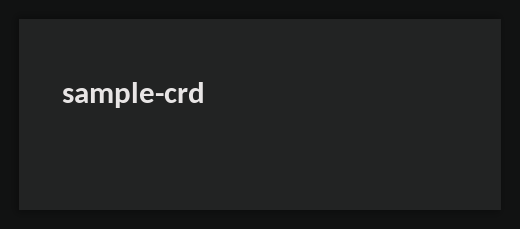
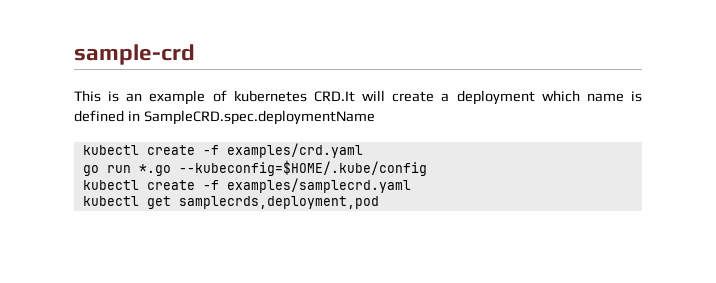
(205, 95) none -> [74,90,642,105] [74,110,375,125] [82,143,363,158] [82,160,427,176] [82,178,411,193] [82,196,379,209] // This is an example of kubernetes CRD.It will create a deployment which name is defined in SampleCRD.spec.deploymentName // kubectl create -f examples/crd.yaml // go run *.go --kubeconfig=$HOME/.kube/config // kubectl create -f examples/samplecrd.yaml // kubectl get samplecrds,deployment,pod

